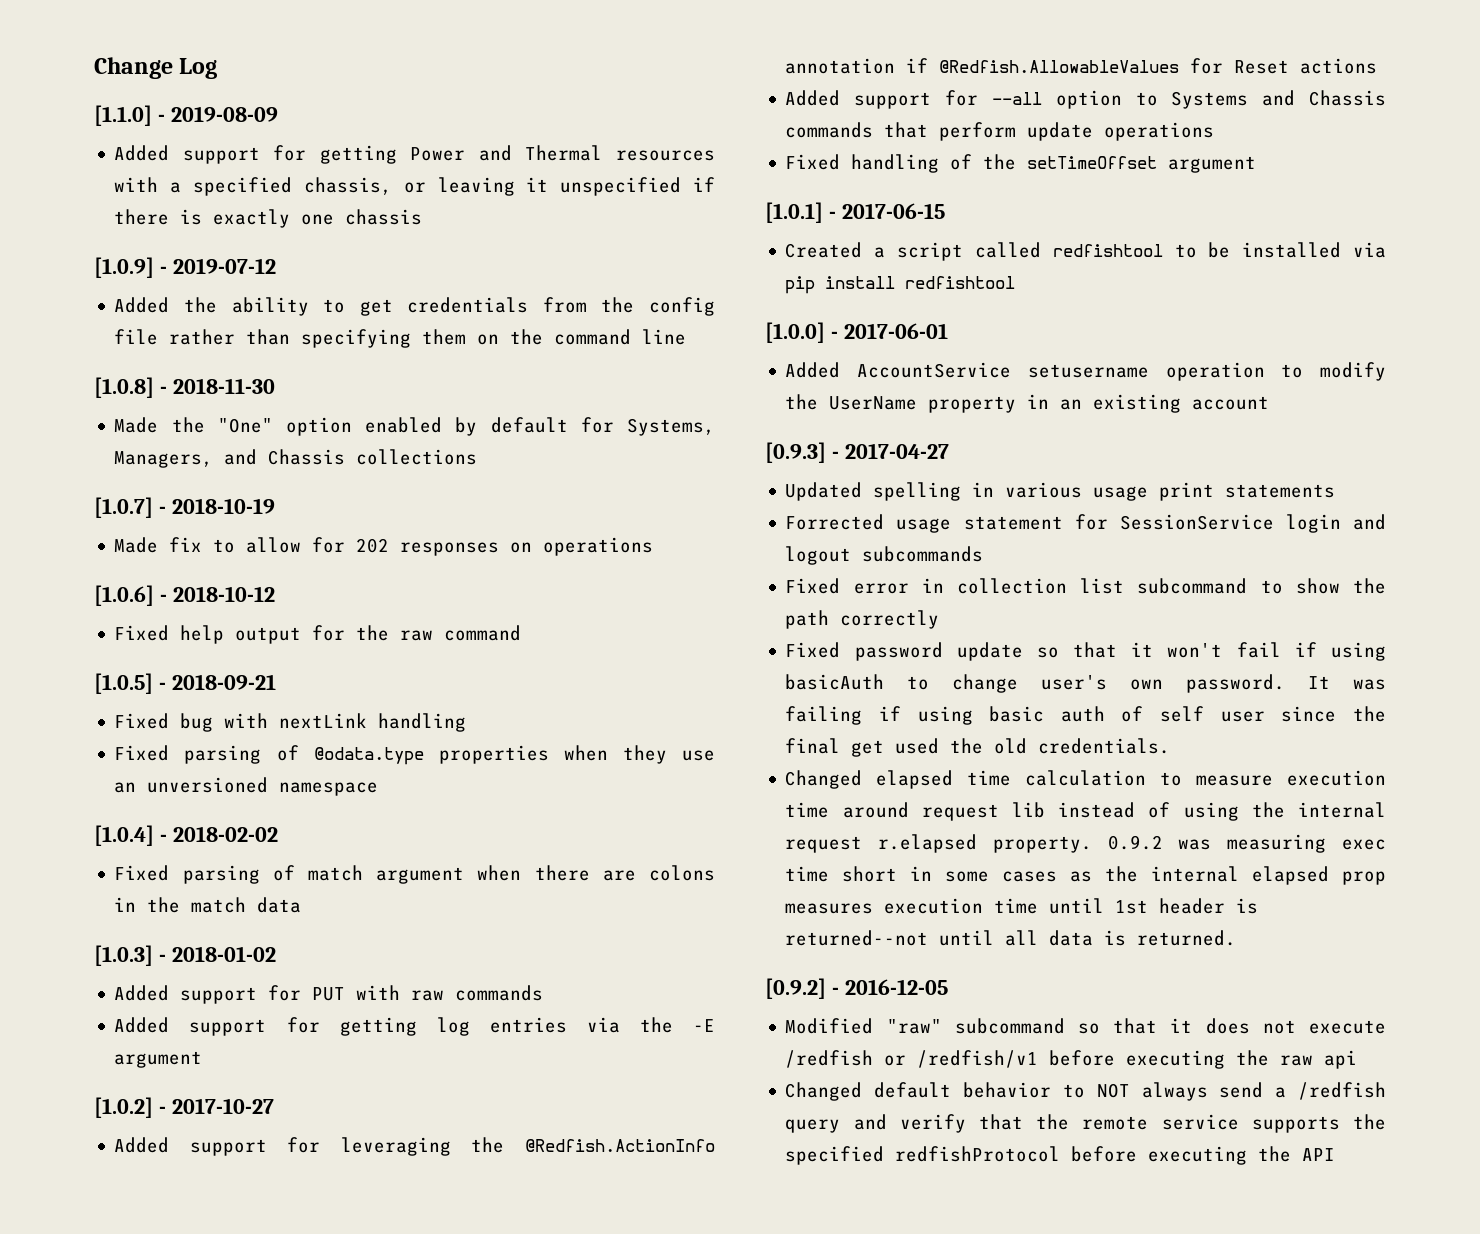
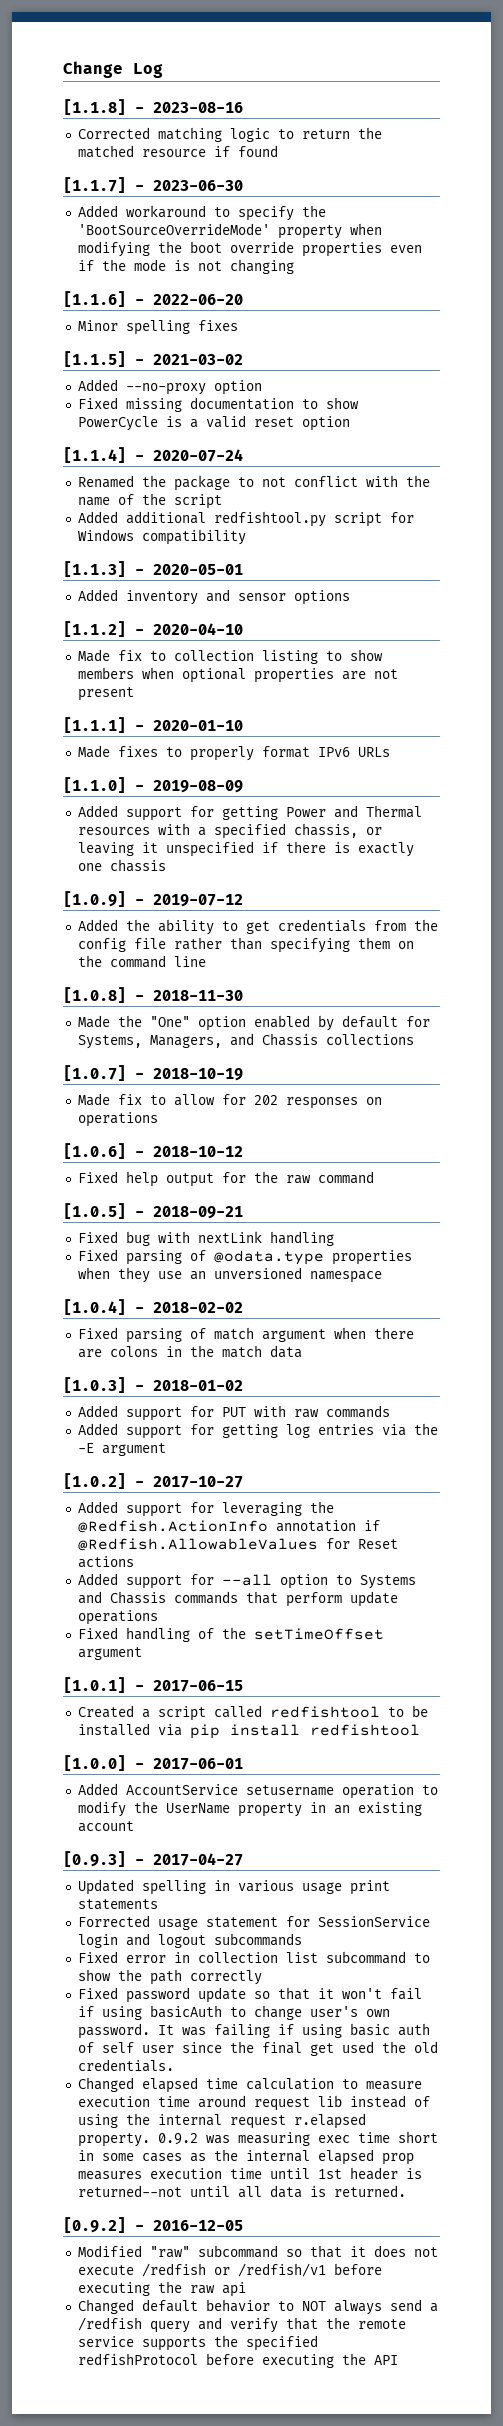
(218, 68) none -> [63,99,243,115] [77,127,382,142] [77,145,278,158] [63,177,243,193] [77,205,326,221] [77,223,382,239] [77,241,422,257] [77,259,294,274] [63,291,243,307] [77,320,238,335] [63,351,243,367] [77,379,262,395] [77,397,359,412] [77,415,350,431] [63,447,243,463] [77,475,430,491] [77,493,222,509] [77,511,414,527] [77,529,246,545] [63,561,243,577] [77,589,350,605] [63,621,243,637] [77,649,383,664] [77,667,398,683] [77,687,134,701] [63,717,243,733] [77,745,390,761] // [1.1.8] - 2023-08-16 // Corrected matching logic to return the matched resource if found // [1.1.7] - 2023-06-30 // Added workaround to specify the 'BootSourceOverrideMode' property when modifying the boot override properties even if the mode is not changing // [1.1.6] - 2022-06-20 // Minor spelling fixes // [1.1.5] - 2021-03-02 // Added --no-proxy option // Fixed missing documentation to show PowerCycle is a valid reset option // [1.1.4] - 2020-07-24 // Renamed the package to not conflict with the name of the script // Added additional redfishtool.py script for Windows compatibility // [1.1.3] - 2020-05-01 // Added inventory and sensor options // [1.1.2] - 2020-04-10 // Made fix to collection listing to show members when optional properties are not present // [1.1.1] - 2020-01-10 // Made fixes to properly format IPv6 URLs

